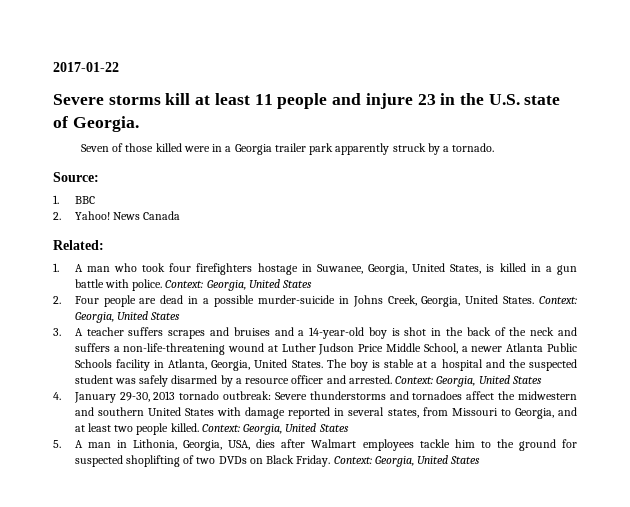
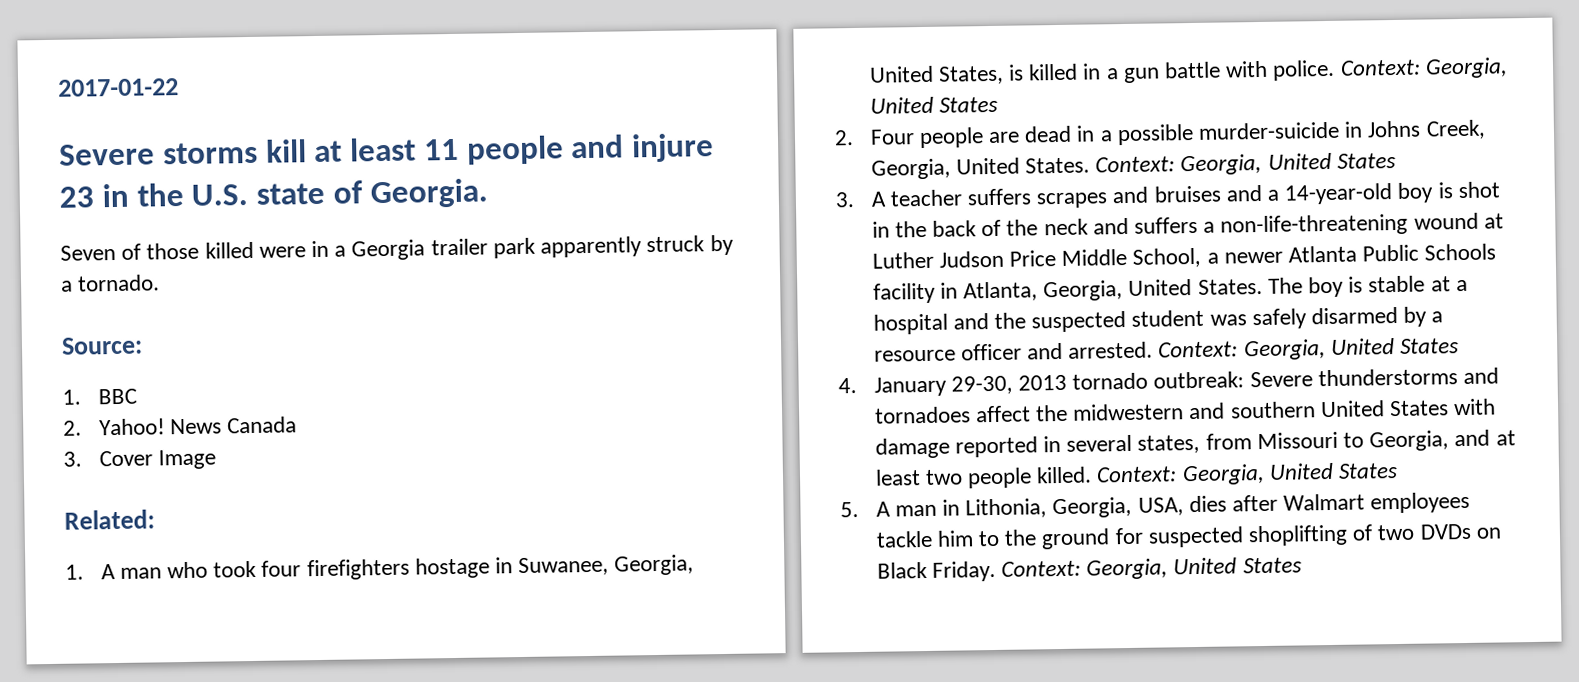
(181, 215) none -> [63,449,216,470] // 3. Cover Image

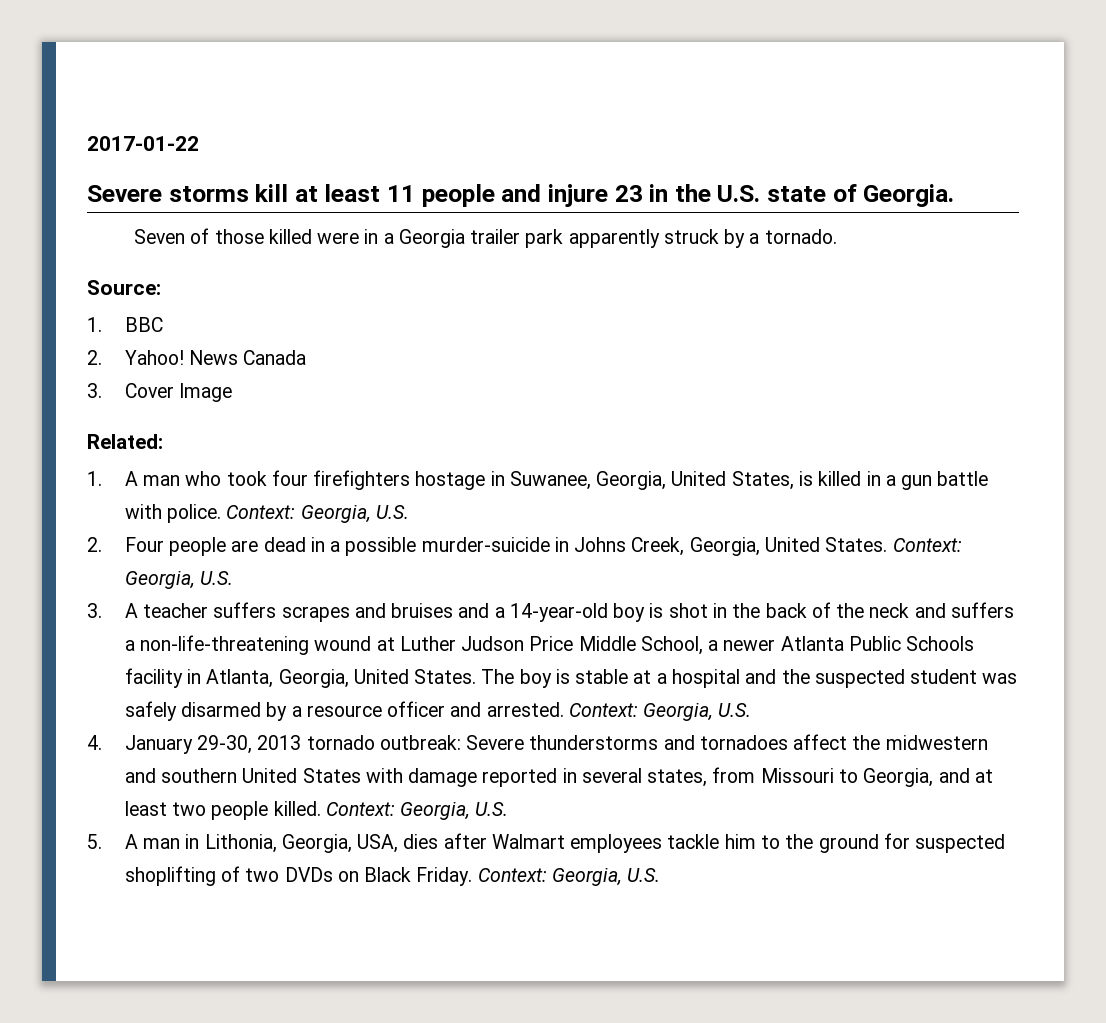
[869,96,998,114] United States -> [375,505,409,519] U.S.
[1267,152,1396,170] United States -> [200,571,234,585] U.S.
[1330,338,1460,355] United States -> [718,703,752,717] U.S.
[1268,462,1399,480] United States -> [475,802,509,816] U.S.
[1173,557,1302,575] United States -> [627,868,661,882] U.S.

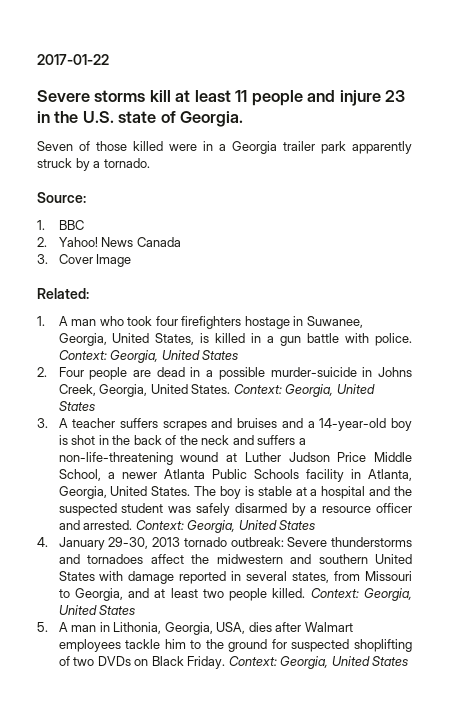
[375,505,409,519] U.S. -> [161,350,239,360] United States
[200,571,234,585] U.S. -> [336,384,375,394] [58,401,95,411] United States
[718,703,752,717] U.S. -> [238,520,316,530] United States
[475,802,509,816] U.S. -> [58,605,136,615] United States
[627,868,661,882] U.S. -> [331,656,409,666] United States

